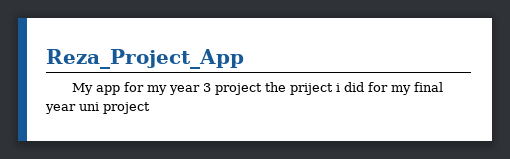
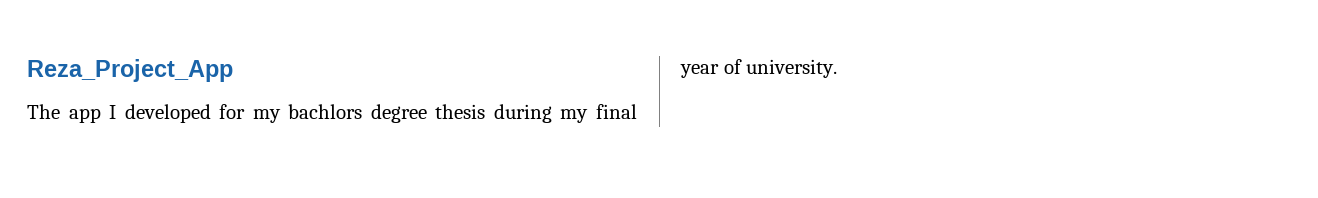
[71,82,388,95] My app for my year 3 project the priject i did for -> [27,104,552,123] The app I developed for my bachlors degree thesis during
[79,102,150,114] uni project -> [723,59,838,78] of university.

